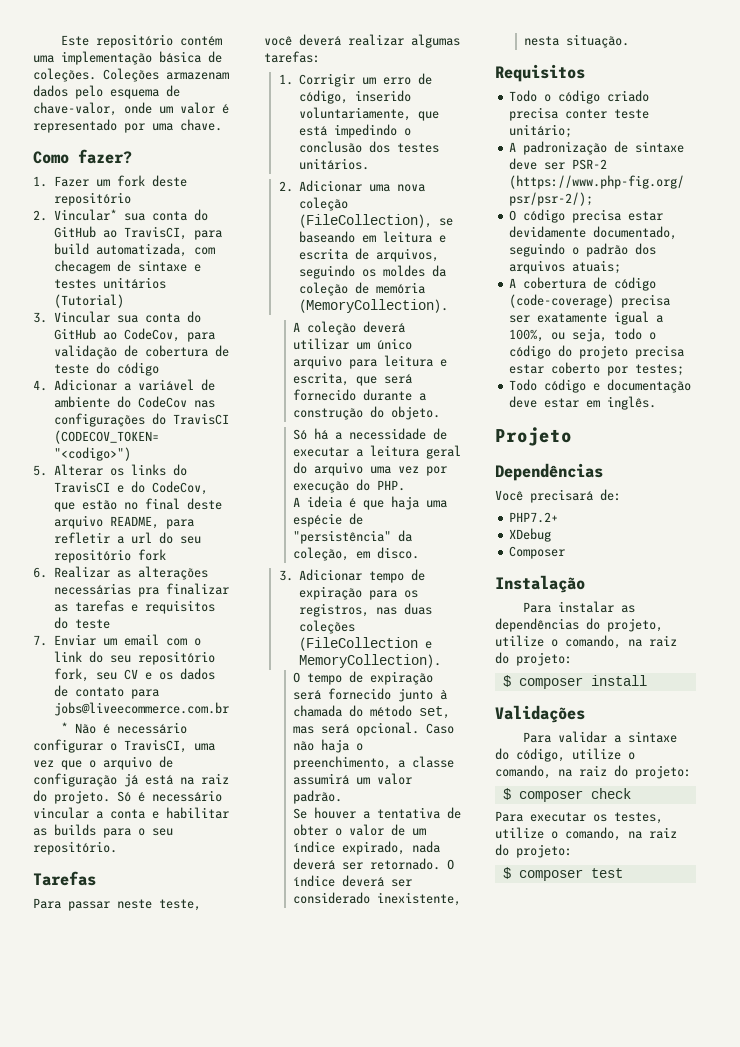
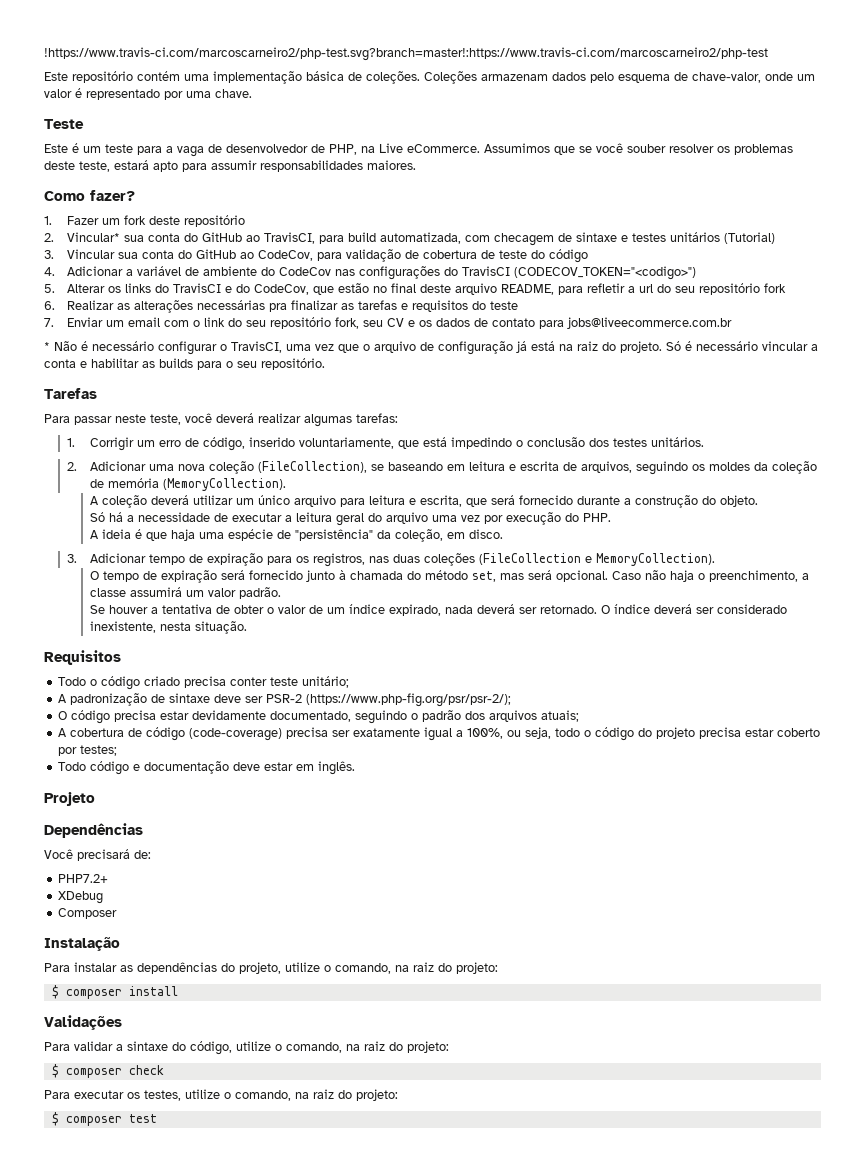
(60, 40) none -> [44,47,768,61] !https://www.travis-ci.com/marcoscarneiro2/php-test.svg?branch=master!:https://www.travis-ci.com/marcoscarneiro2/php-test //
(222, 125) none -> [44,119,84,129] [44,143,793,157] [44,160,416,172] // Teste // Este é um teste para a vaga de desenvolvedor de PHP, na Live eCommerce. Assumimos que se você souber resolver os problemas deste teste, estará apto para assumir responsabilidades maiores.

